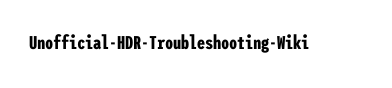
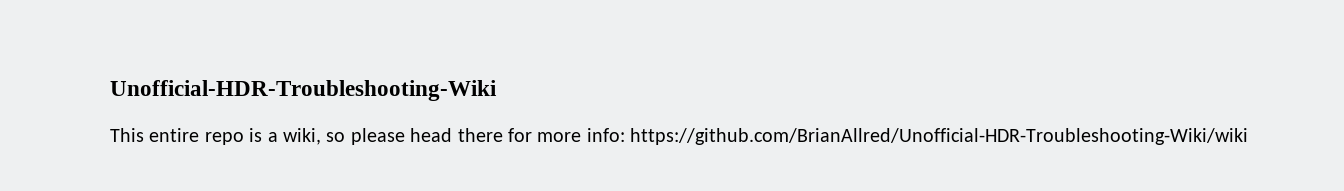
(309, 43) none -> [110,128,1249,145] // This entire repo is a wiki, so please head there for more info: https://github.com/BrianAllred/Unofficial-HDR-Troubleshooting-Wiki/wiki

